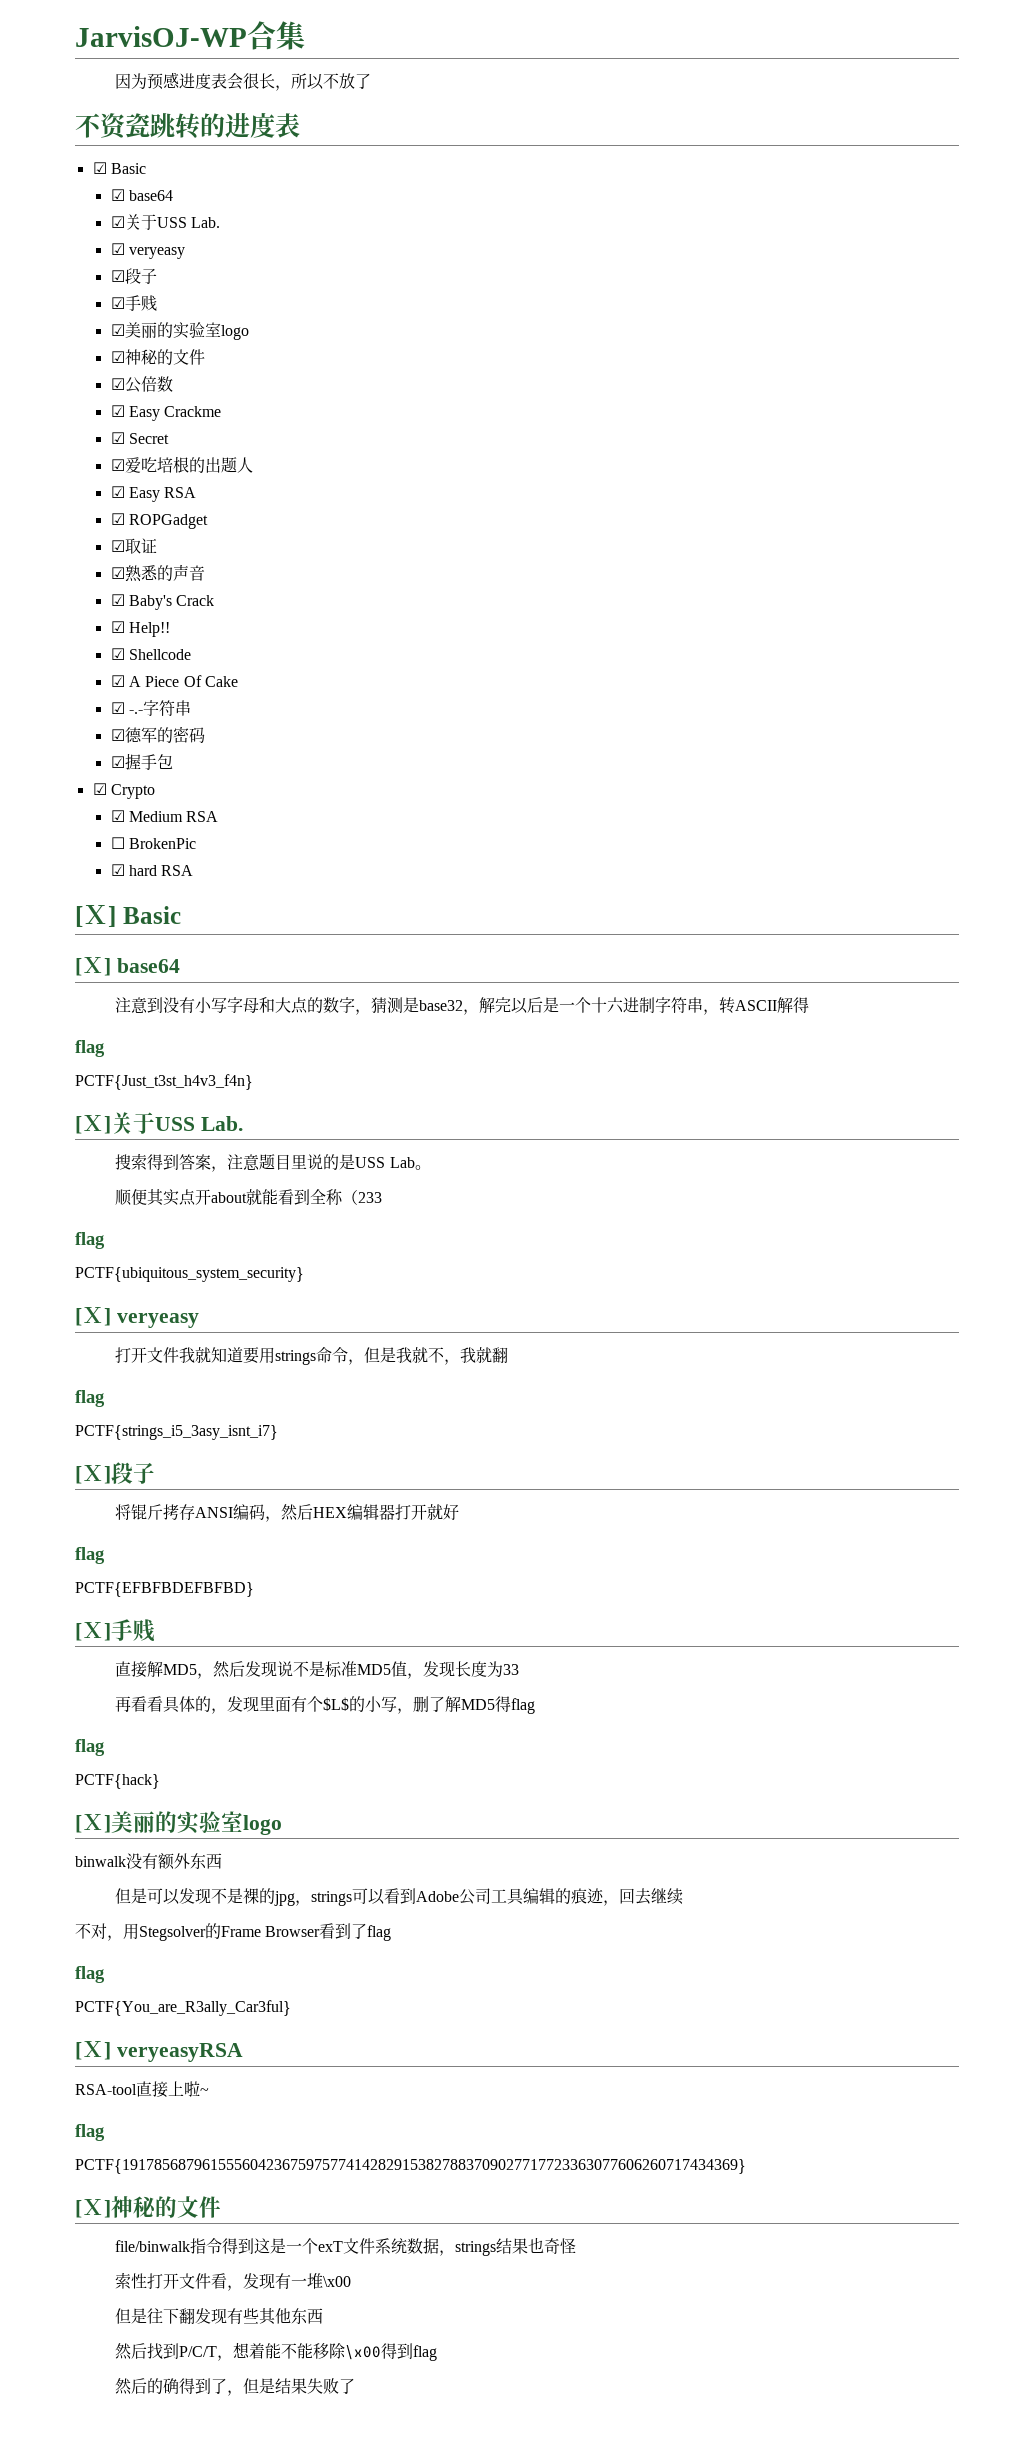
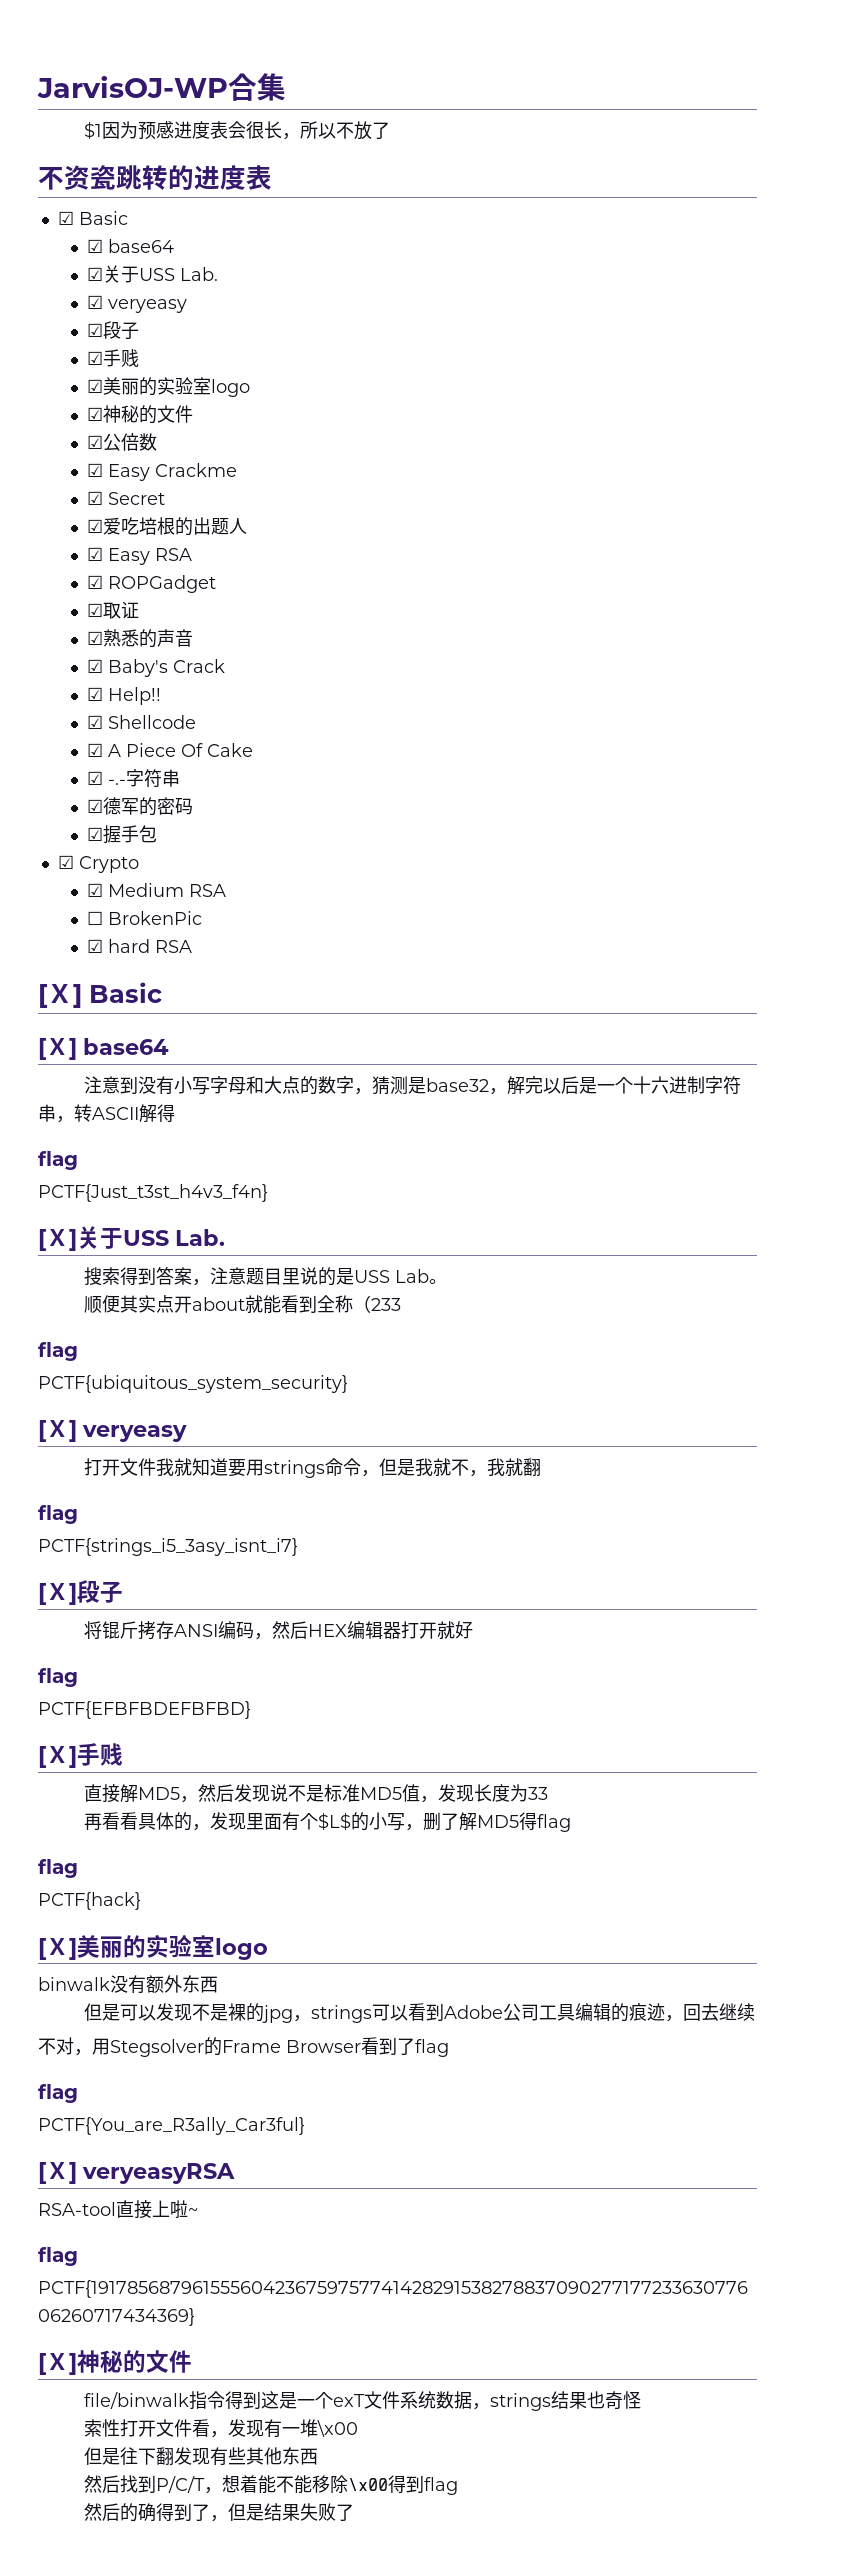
(305, 35) none -> [83,121,102,139] $1

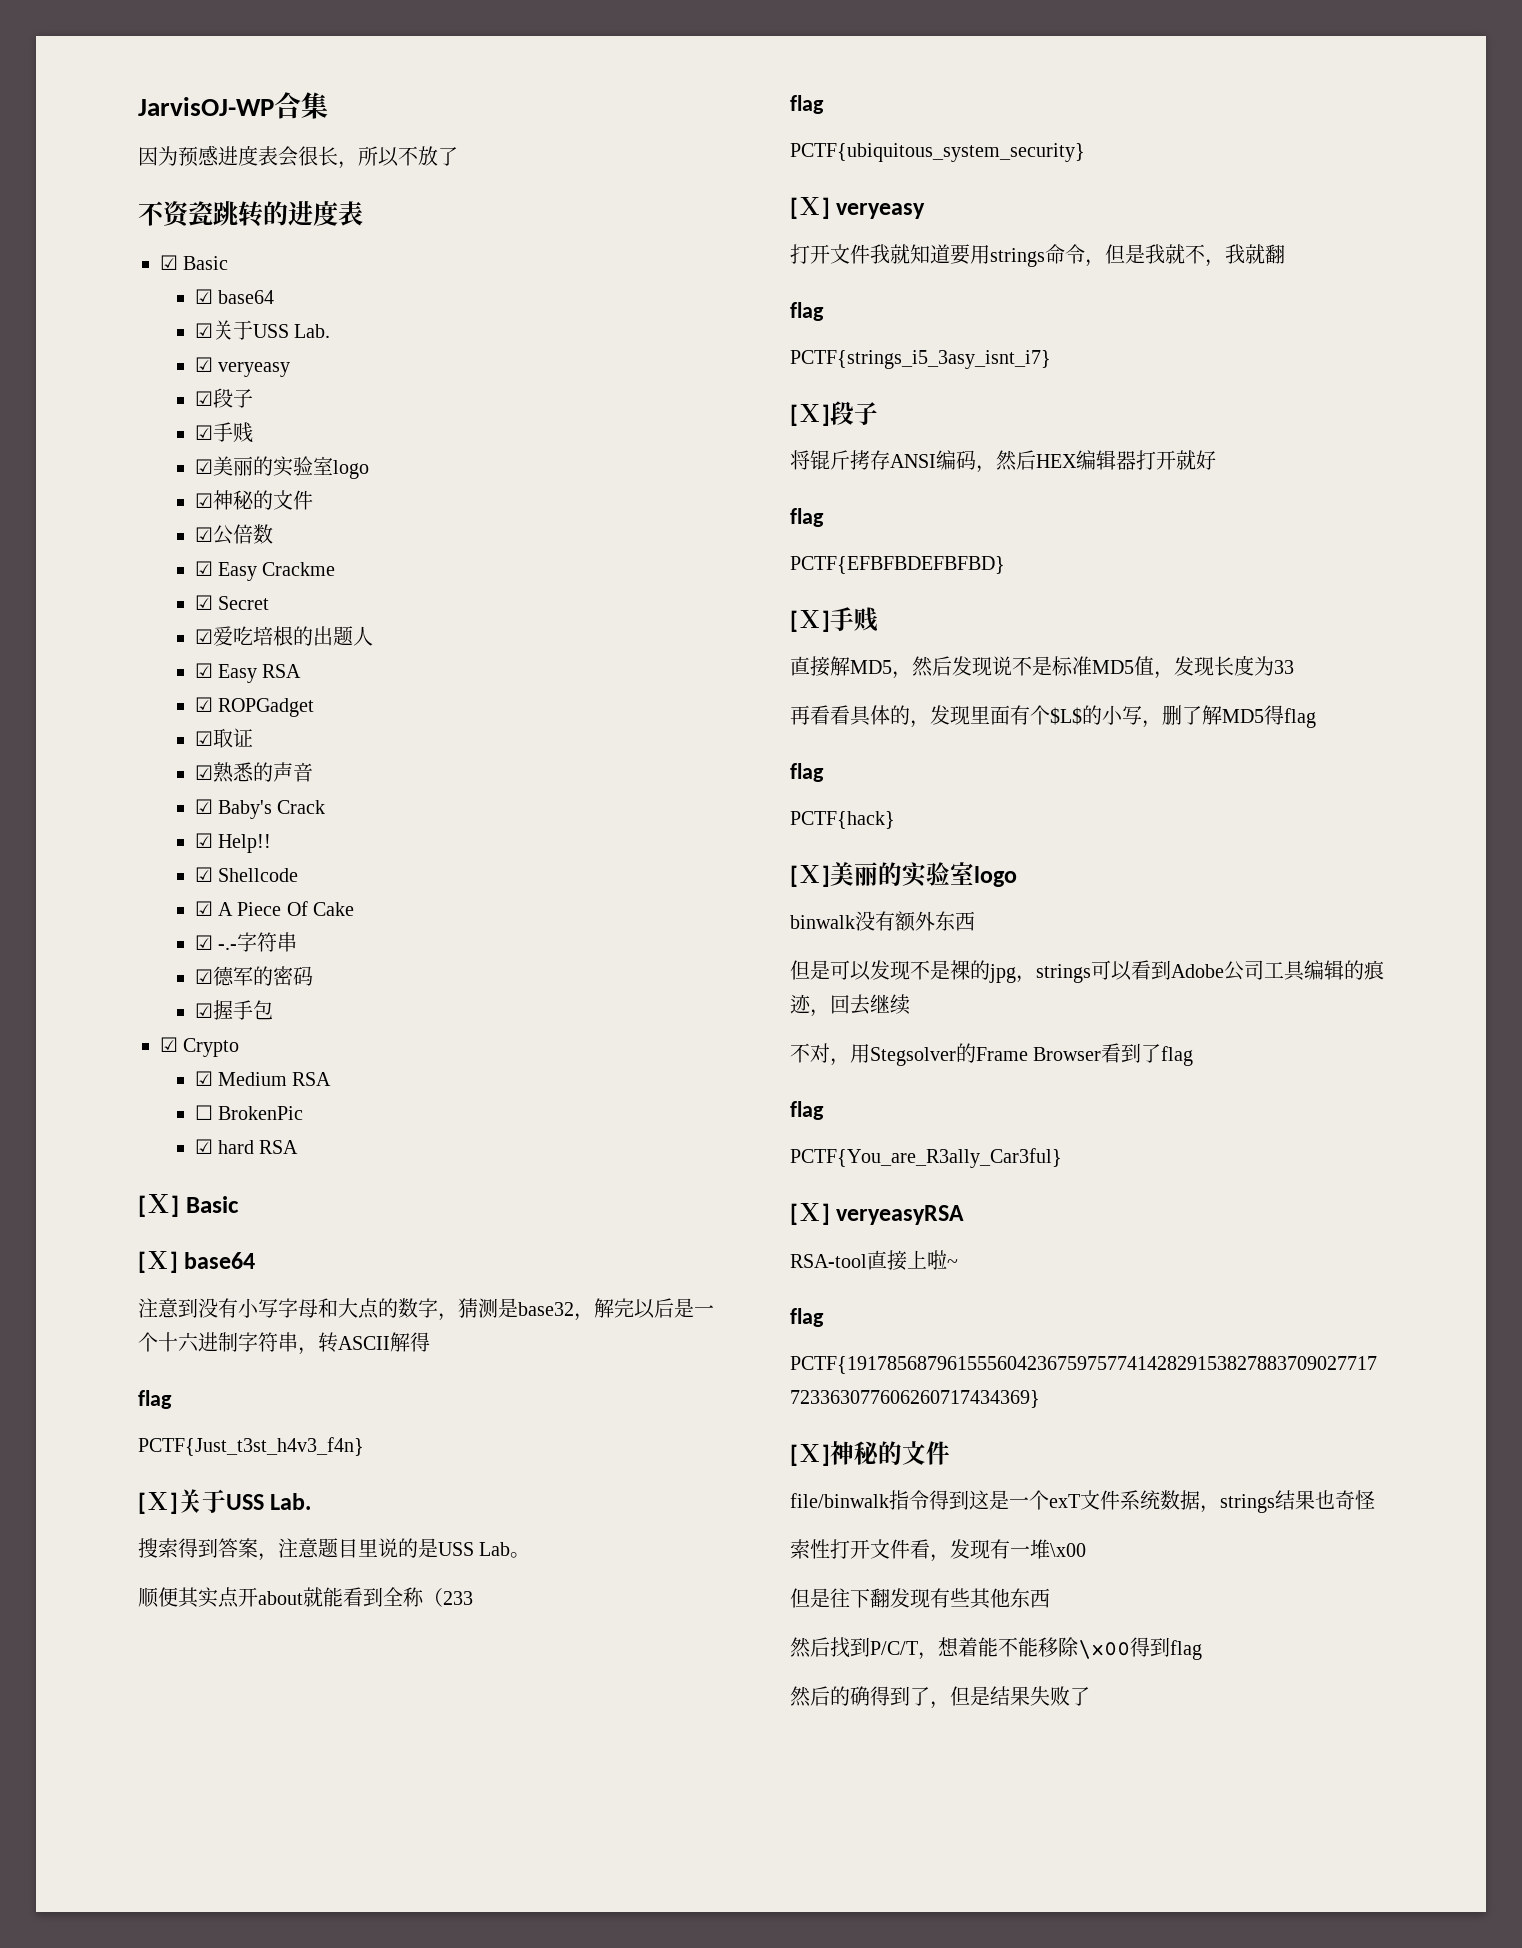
[83,121,102,139] $1 -> (328, 105) none

